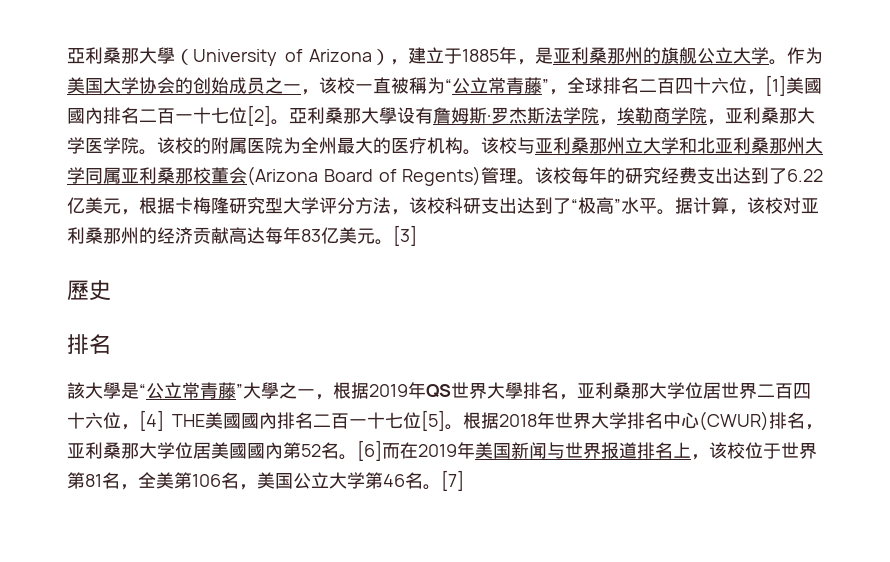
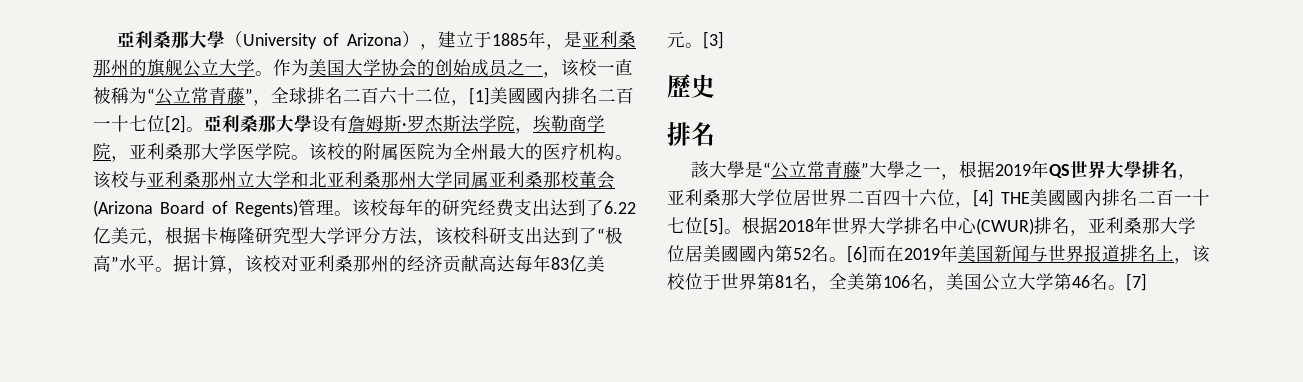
[675,77,729,94] 四十六 -> [379,87,433,104] 六十二

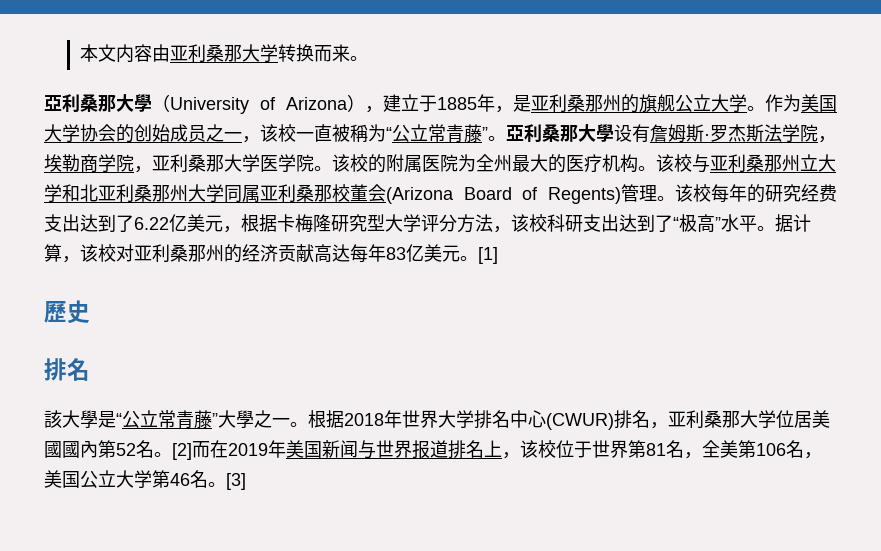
(116, 39) none -> [79,44,368,63] 本文内容由亚利桑那大学转换而来。 //
[253,87,634,106] [93,115,186,133] ，全球排名二百六十二位，[1]美國國內排名二百一十七位[2] -> (488, 133) none
[703,31,724,49] [3] -> [478,247,498,264] [1]
[940,160,1196,180] [667,189,1210,208] [667,217,724,235] ，根据2019年QS世界大學排名，亚利桑那大学位居世界二百四十六位，[4] THE美國國內排名二百一十七位[5] -> (290, 422) none
[847,245,868,263] [6] -> [172,443,192,460] [2]
[1126,273,1147,291] [7] -> [226,473,246,490] [3]

